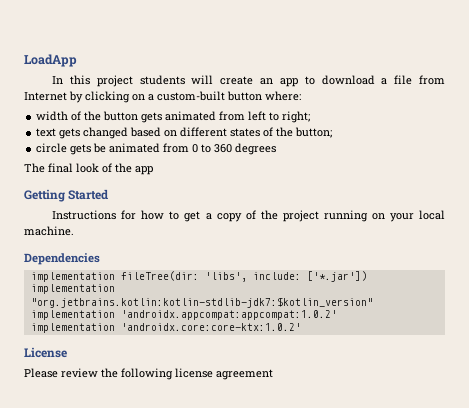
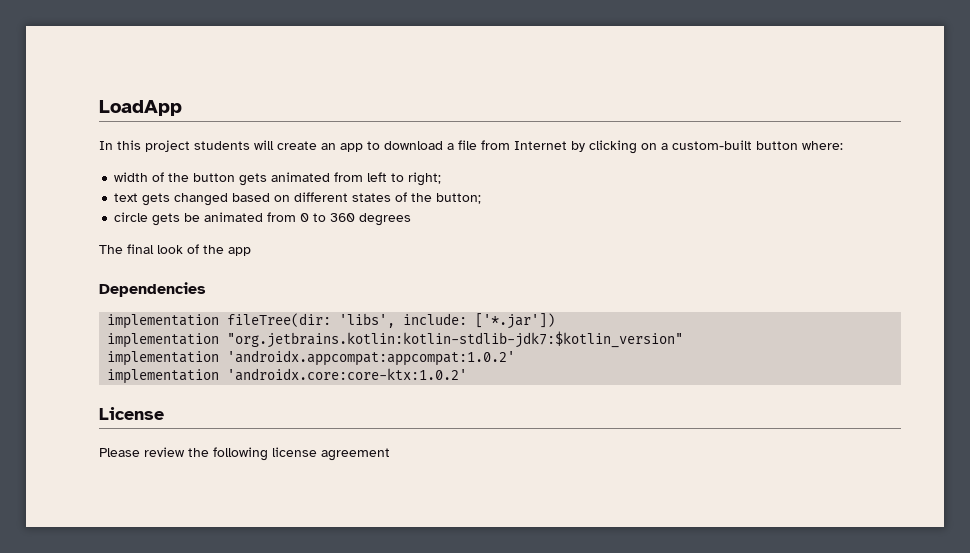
[24,189,109,202] [52,210,445,222] [24,226,74,236] // Getting Started // Instructions for how to get a copy of the project running on your local machine. -> (251, 251) none

